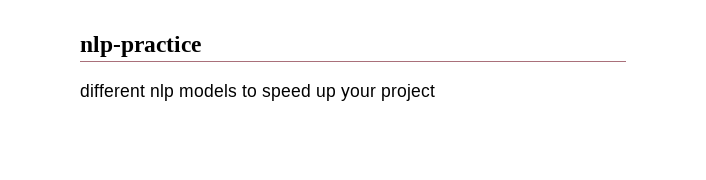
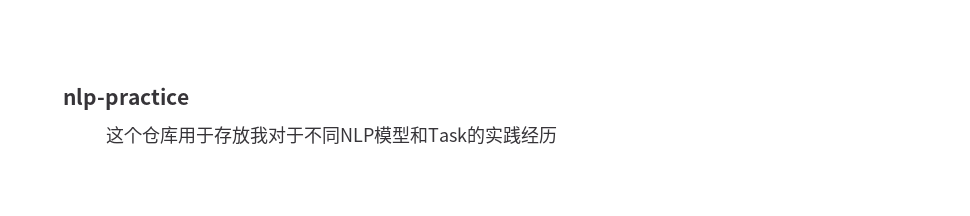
[80,84,435,101] different nlp models to speed up your project -> [106,126,558,145] 这个仓库用于存放我对于不同NLP模型和Task的实践经历

